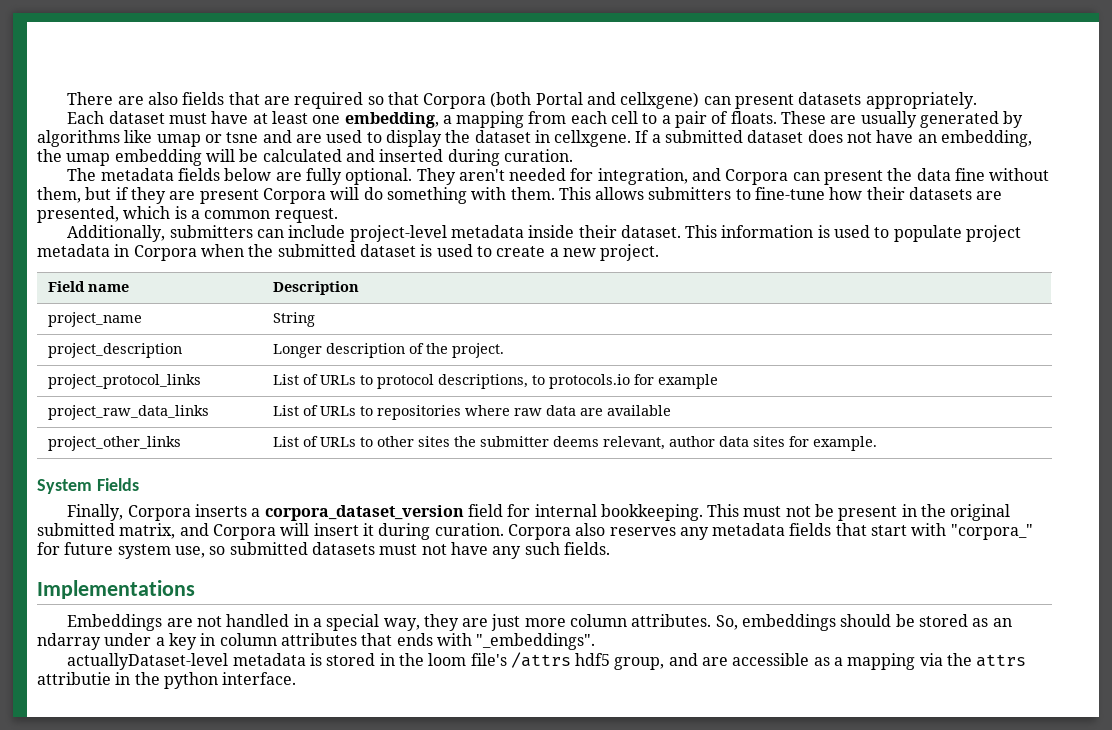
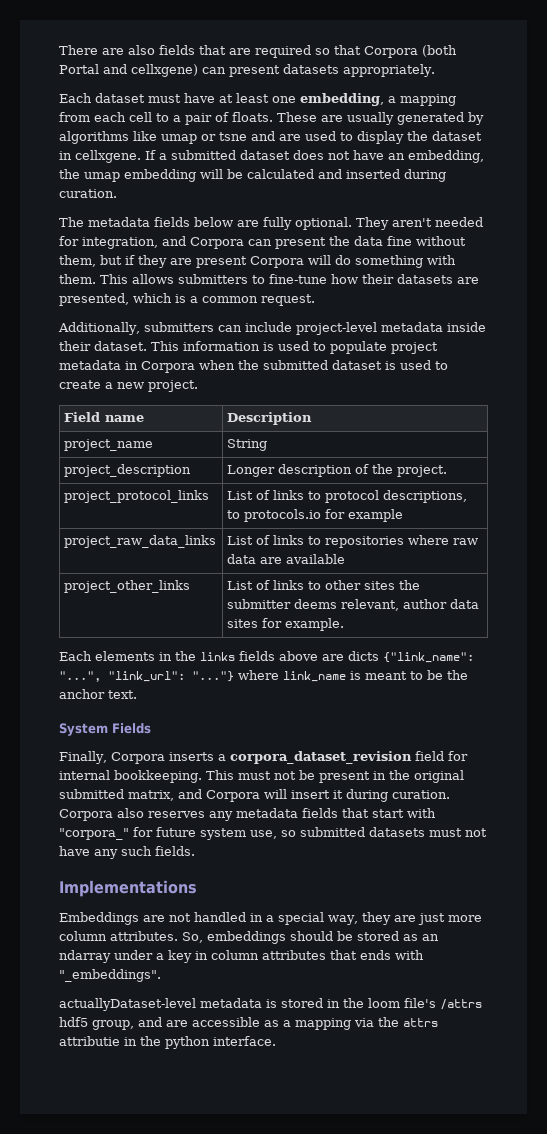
[319,375,356,385] URLs -> [273,490,305,500] links
[319,406,356,416] URLs -> [273,535,305,545] links
[319,437,356,447] URLs -> [273,580,305,590] links
(877, 443) none -> [59,651,474,663] [59,670,468,682] [59,689,137,699] // Each elements in the links fields above are dicts {"link_name": "...", "link_url": "..."} where link_name is meant to be the anchor text.
[264,505,464,521] corpora_dataset_version -> [229,751,412,764] corpora_dataset_revision

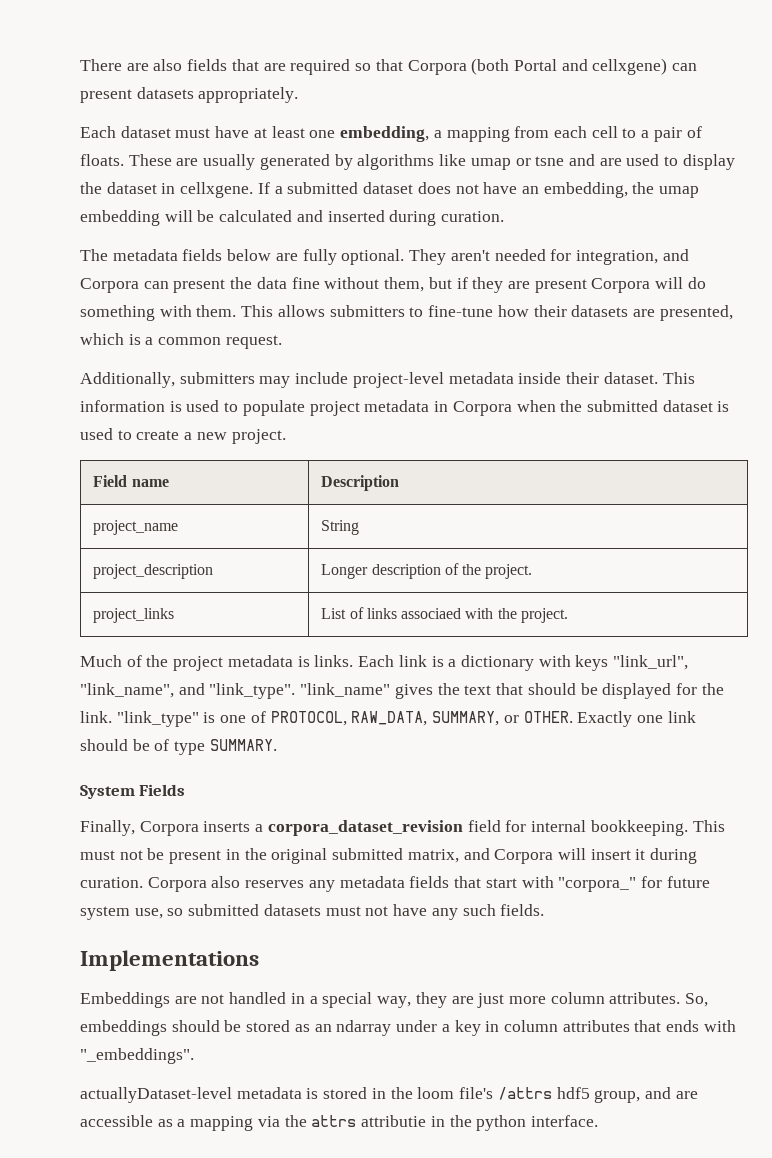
[217,325,242,332] can -> [259,376,291,388] may
[64,490,210,503] [227,490,468,503] [227,509,404,522] [64,535,217,548] [227,535,479,548] [227,554,346,564] [64,580,191,593] [227,580,421,590] [227,599,480,611] [227,618,345,631] [59,651,474,663] [59,670,468,682] [59,689,137,699] project_protocol_links | List of links to protocol descriptions, to protocols.io for example // project_raw_data_links | List of links to repositories where raw data are available // project_other_links | List of links to other sites the submitter deems relevant, author data sites for example. // Each elements in the links fields above are dicts {"link_name": "...", "link_url": "..."} where link_name is meant to be the anchor text. -> [93,608,175,623] [321,607,569,623] [80,655,689,671] [80,683,724,699] [80,711,696,727] [80,739,277,755] project_links | List of links associaed with the project. // Much of the project metadata is links. Each link is a dictionary with keys "link_url", "link_name", and "link_type". "link_name" gives the text that should be displayed for the link. "link_type" is one of PROTOCOL, RAW_DATA, SUMMARY, or OTHER. Exactly one link should be of type SUMMARY.

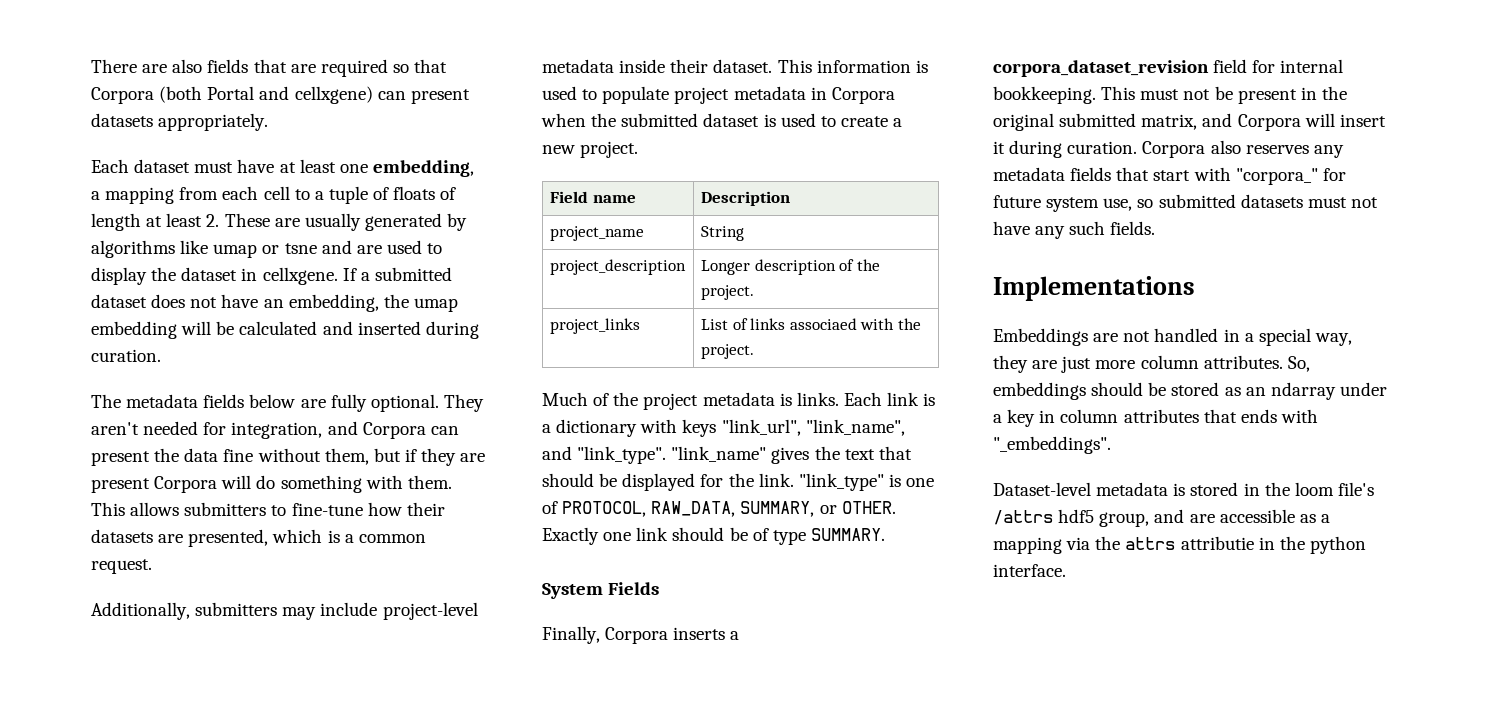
[653,126,702,142] [80,154,124,166] pair of floats. -> [328,186,457,204] [91,213,220,231] tuple of floats of length at least 2.
[80,1087,232,1103] actuallyDataset-level -> [993,482,1091,496] Dataset-level

